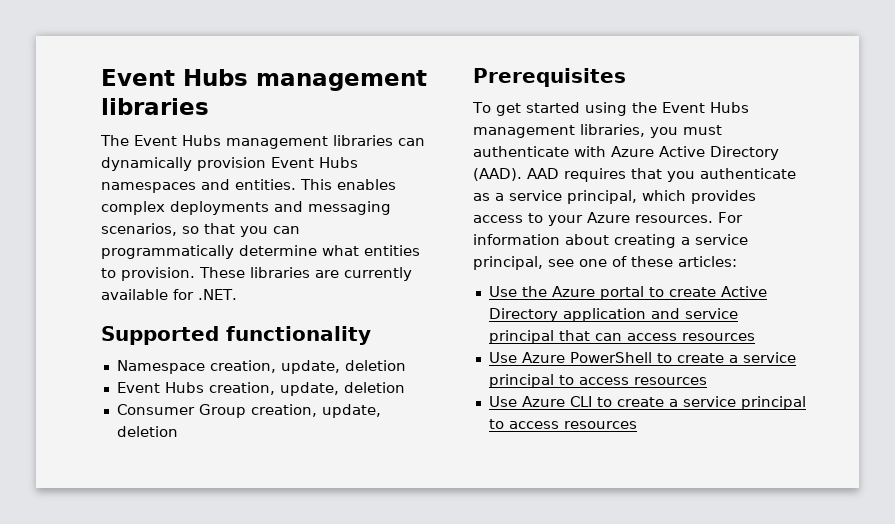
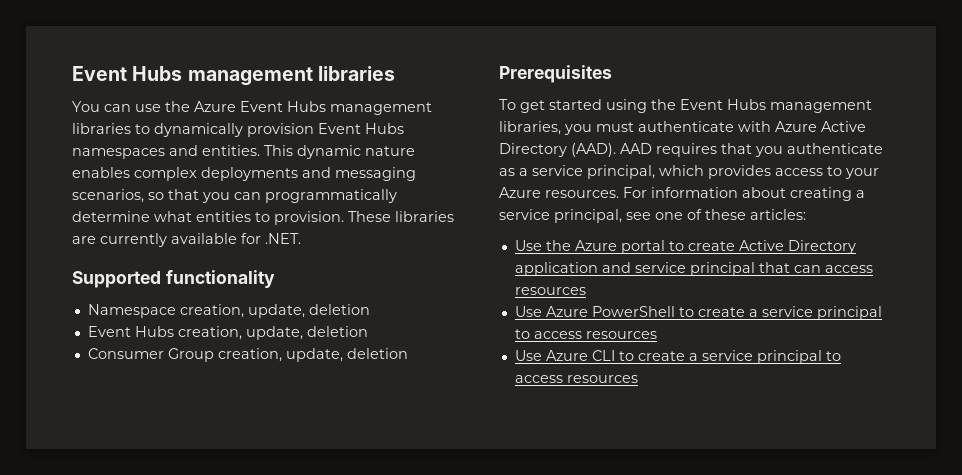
[100,135,425,149] The Event Hubs management libraries can -> [72,101,432,115] [72,123,150,134] You can use the Azure Event Hubs management libraries to
(332, 184) none -> [297,145,415,159] dynamic nature

